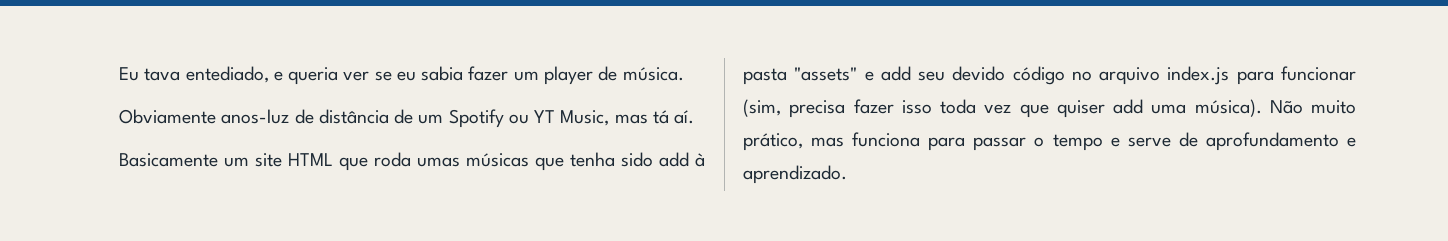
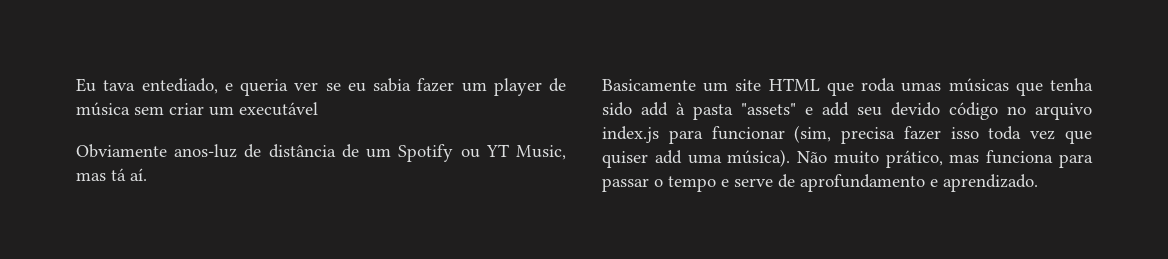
[622,67,684,81] música. -> [76,102,318,116] música sem criar um executável

